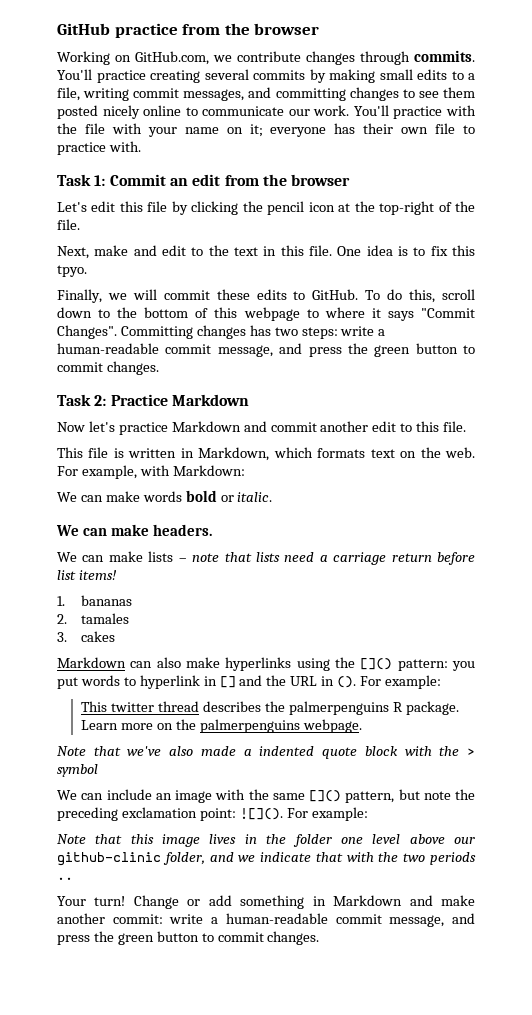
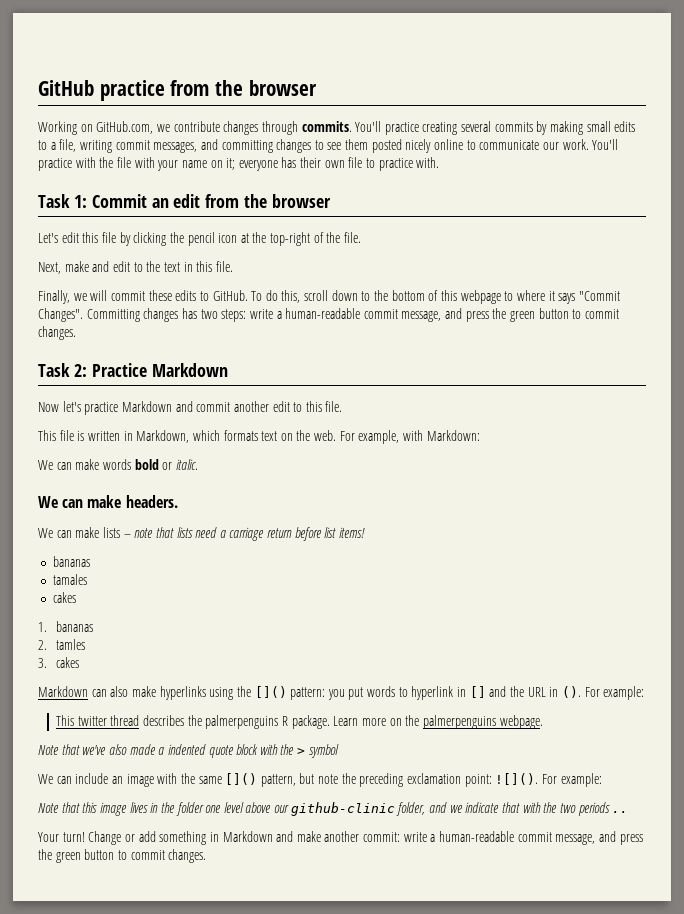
[337,245,475,256] [57,265,87,277] One idea is to fix this tpyo. -> (233, 266) none
(117, 575) none -> [52,556,90,567] [52,574,87,585] [52,592,76,603] // bananas // tamales // cakes
[81,613,130,624] tamales -> [56,639,86,650] tamles

